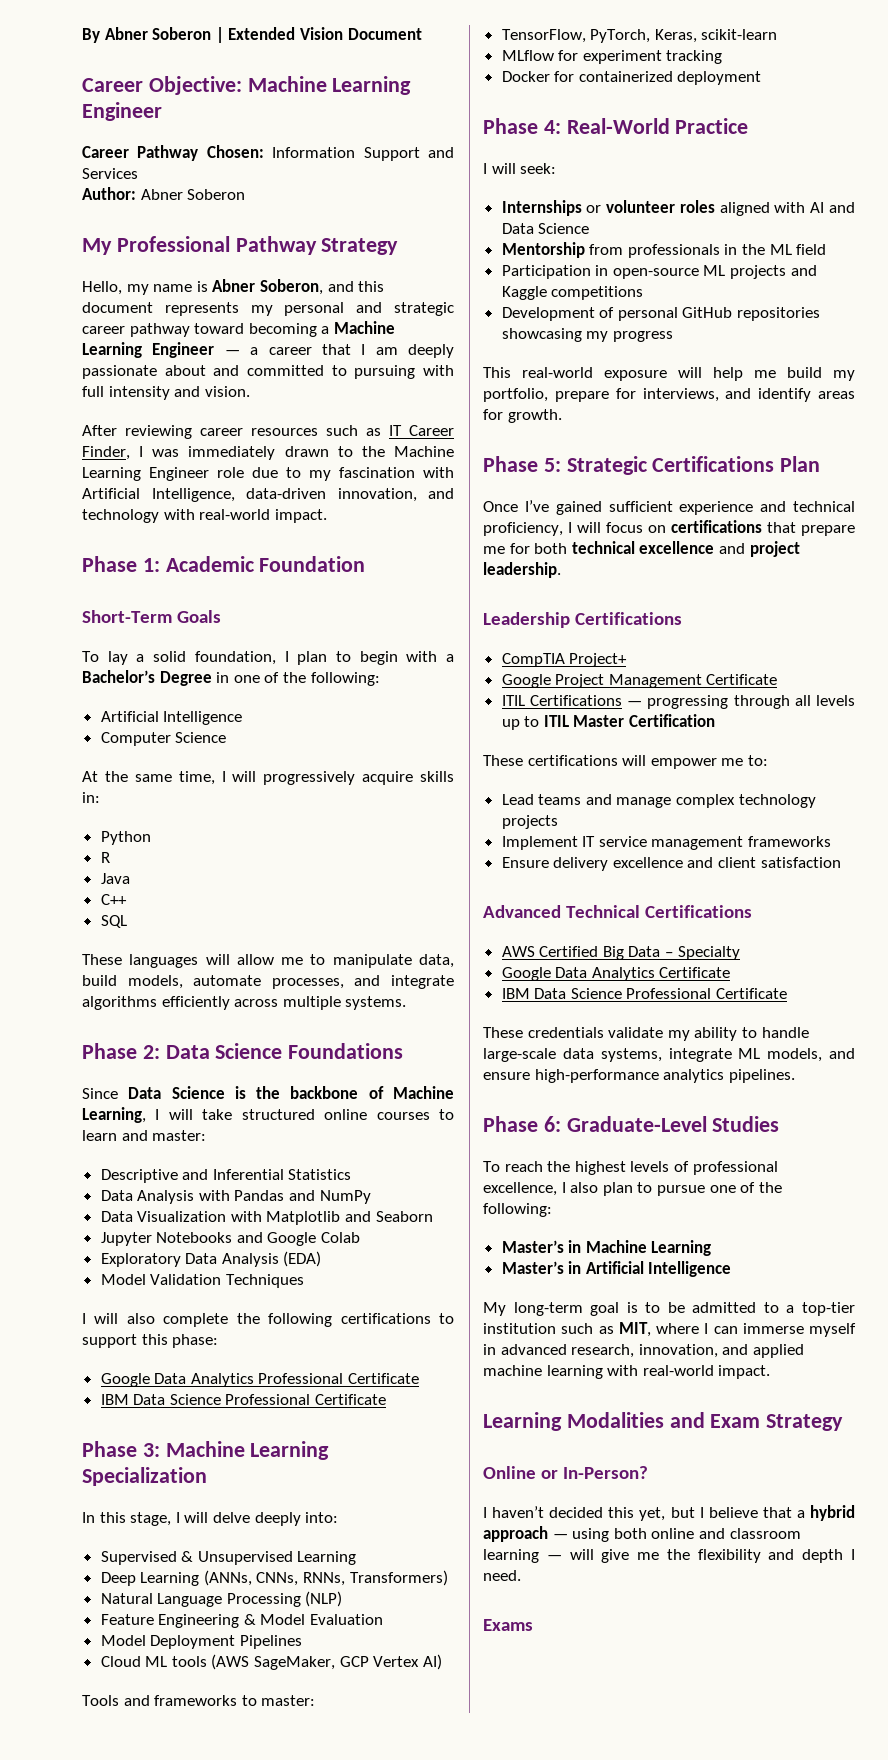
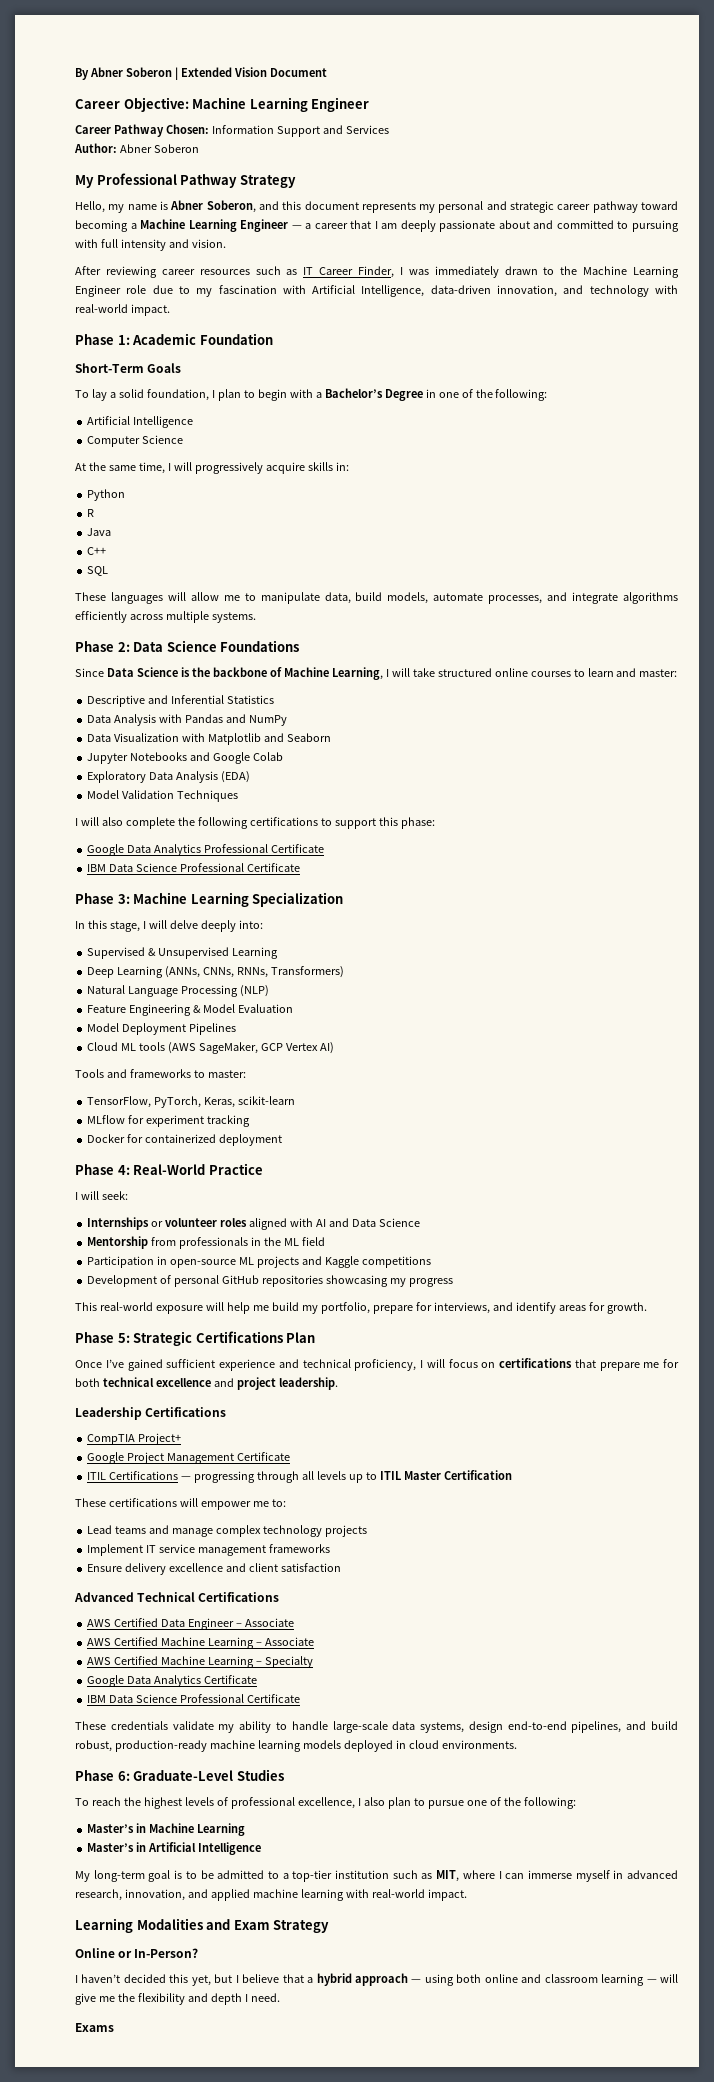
[602,946,661,960] Big Data -> [161,1618,294,1630] [87,1637,314,1649] [87,1656,255,1668] Data Engineer – Associate // AWS Certified Machine Learning – Associate // AWS Certified Machine Learning
[668,1048,855,1062] [483,1069,795,1083] integrate ML models, and ensure high-performance analytics pipelines. -> [468,1721,678,1733] [75,1740,517,1752] design end-to-end pipelines, and build robust, production-ready machine learning models deployed in cloud environments.

